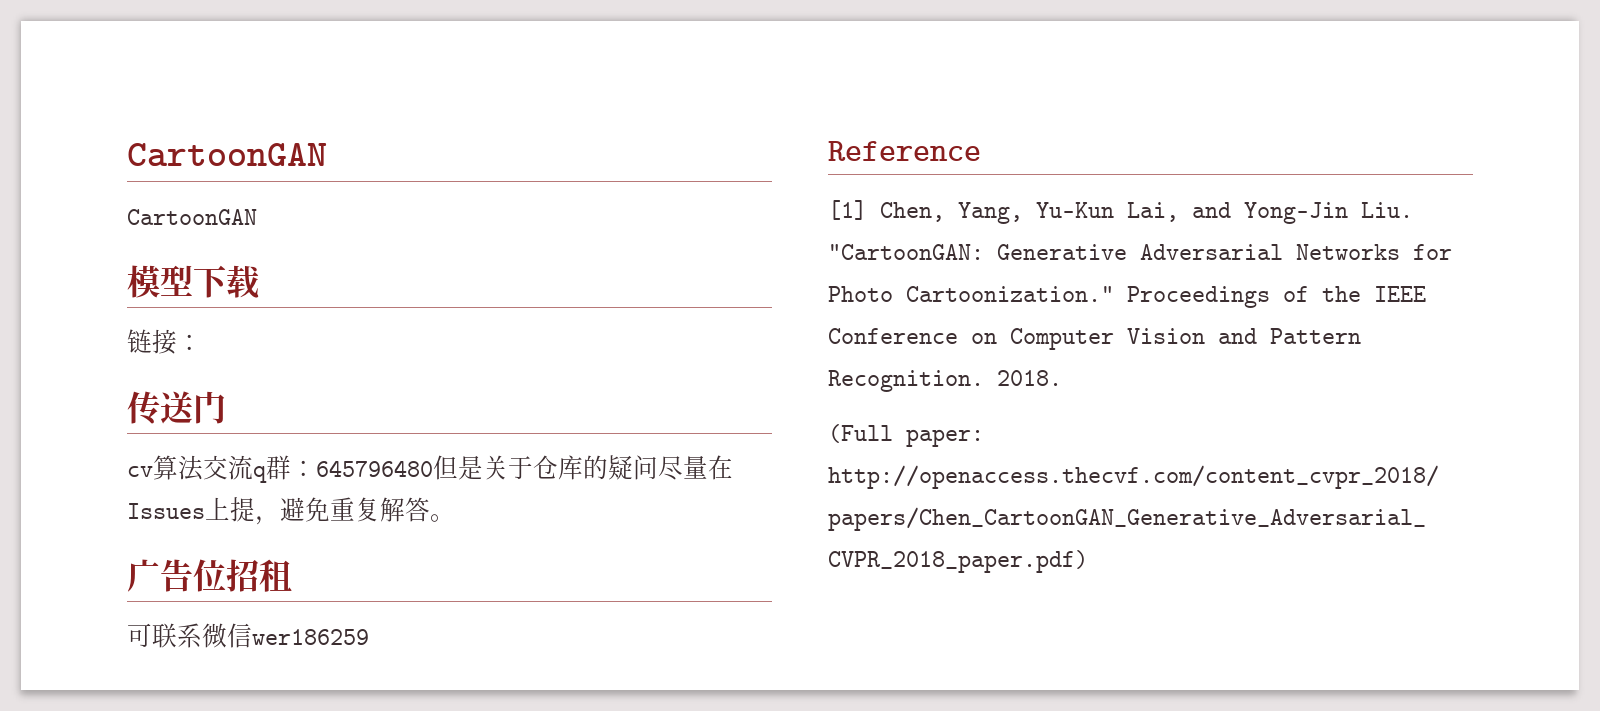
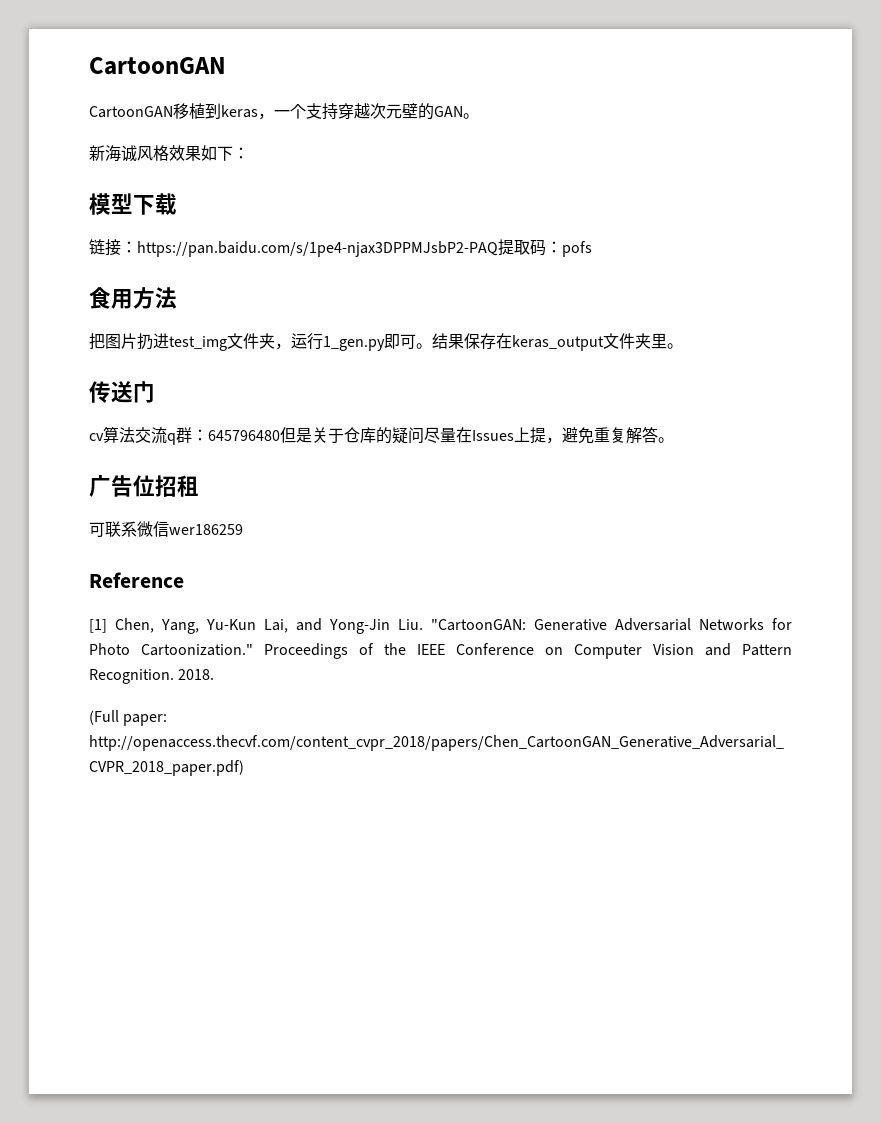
[127,265,260,299] [127,329,202,354] // 模型下载 // 链接： -> [173,103,479,120] [89,145,249,162] [89,193,177,215] [89,239,592,257] [89,287,177,309] [89,333,683,351] 移植到keras，一个支持穿越次元壁的GAN。 // 新海诚风格效果如下： // 模型下载 // 链接：https://pan.baidu.com/s/1pe4-njax3DPPMJsbP2-PAQ提取码：pofs // 食用方法 // 把图片扔进test_img文件夹，运行1_gen.py即可。结果保存在keras_output文件夹里。

